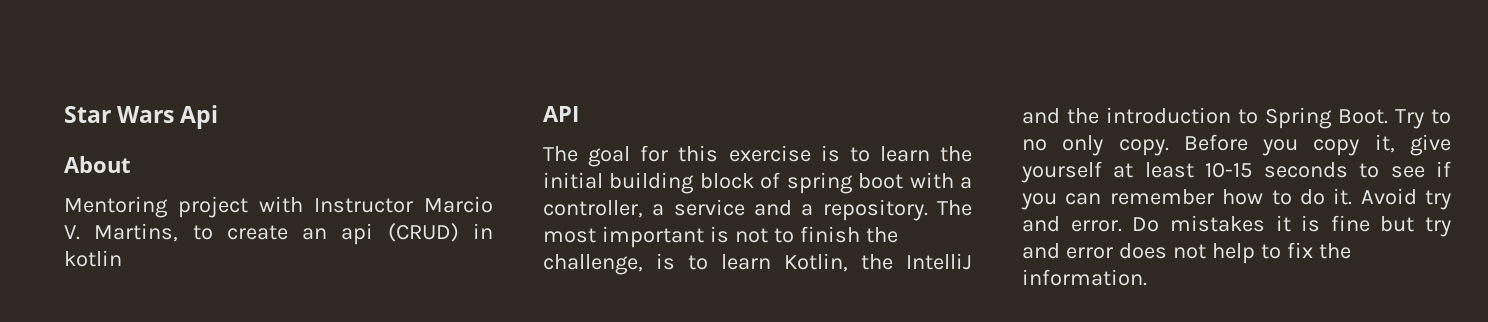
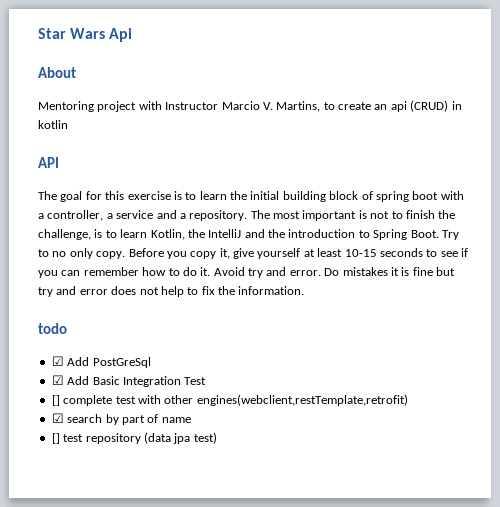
(1147, 277) none -> [38,323,67,334] [51,356,151,368] [51,375,207,387] [51,394,408,406] [51,413,191,425] [51,432,217,444] // todo // ☑ Add PostGreSql // ☑ Add Basic Integration Test // [] complete test with other engines(webclient,restTemplate,retrofit) // ☑ search by part of name // [] test repository (data jpa test)

